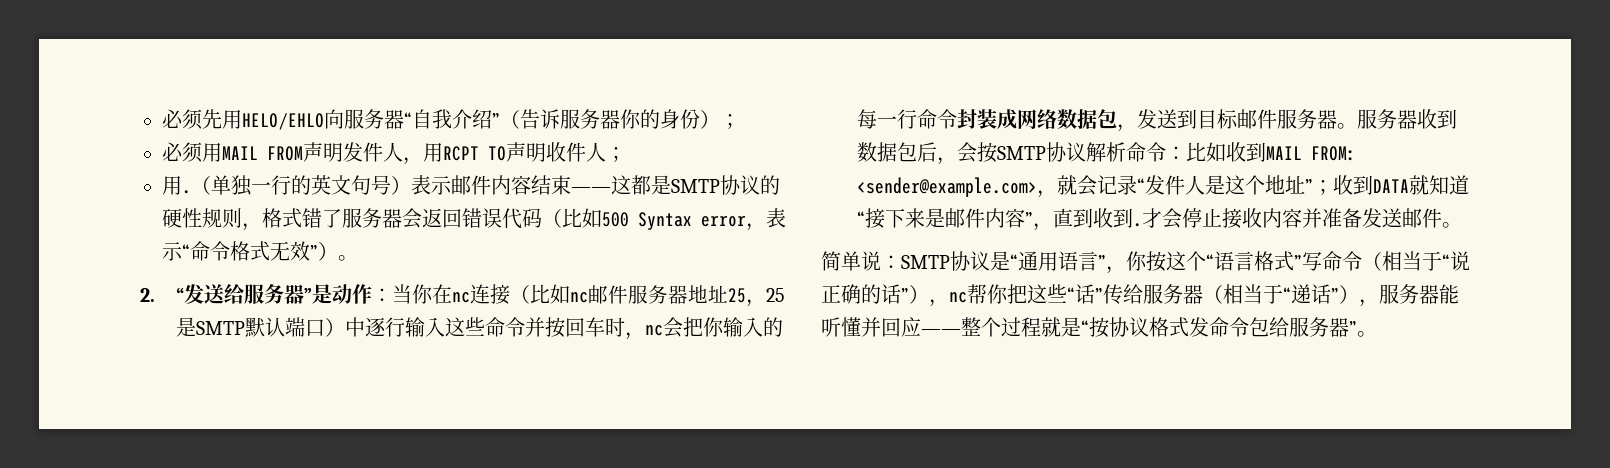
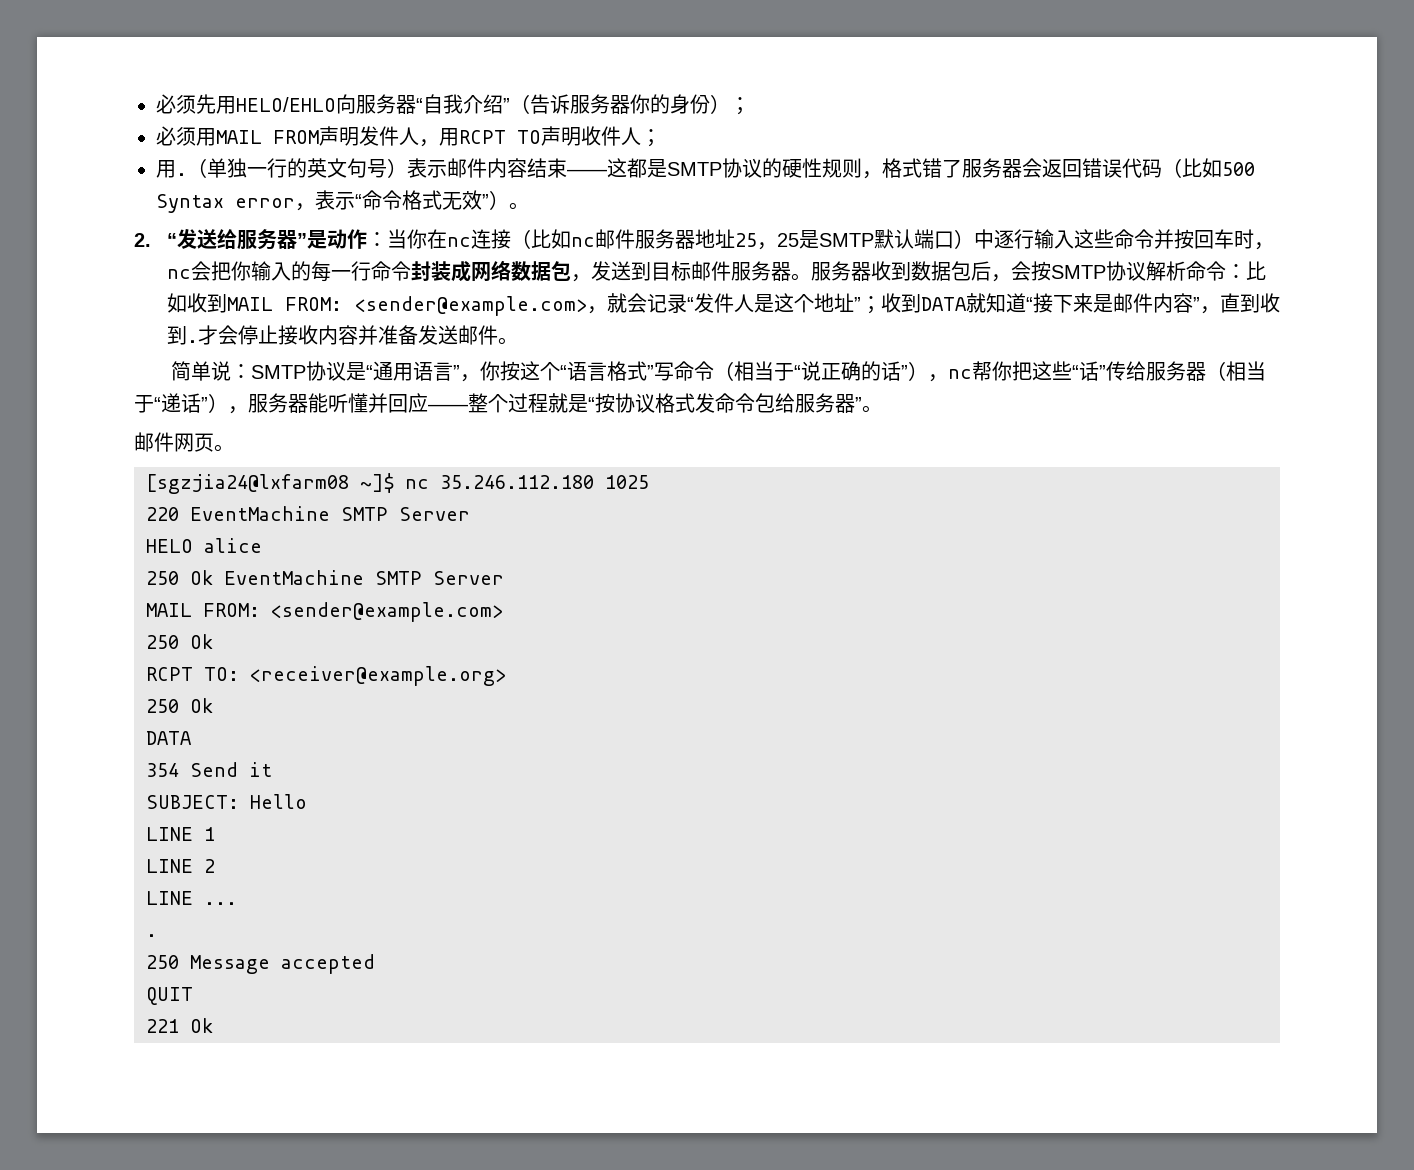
(1377, 334) none -> [134,432,234,452] [146,473,649,494] [146,506,470,521] [146,538,262,553] [146,570,504,585] [146,602,503,622] [146,634,213,649] [146,666,506,686] [146,698,213,713] [146,731,192,745] [146,762,272,777] [146,794,307,809] [146,827,215,841] [146,859,215,873] [146,891,237,905] [146,934,157,937] [146,954,375,974] [146,987,193,1005] [146,1018,213,1033] // 邮件网页。 // [sgzjia24@lxfarm08 ~]$ nc 35.246.112.180 1025 // 220 EventMachine SMTP Server // HELO alice // 250 Ok EventMachine SMTP Server // MAIL FROM: <sender@example.com> // 250 Ok // RCPT TO: <receiver@example.org> // 250 Ok // DATA // 354 Send it // SUBJECT: Hello // LINE 1 // LINE 2 // LINE ... // . // 250 Message accepted // QUIT // 221 Ok

